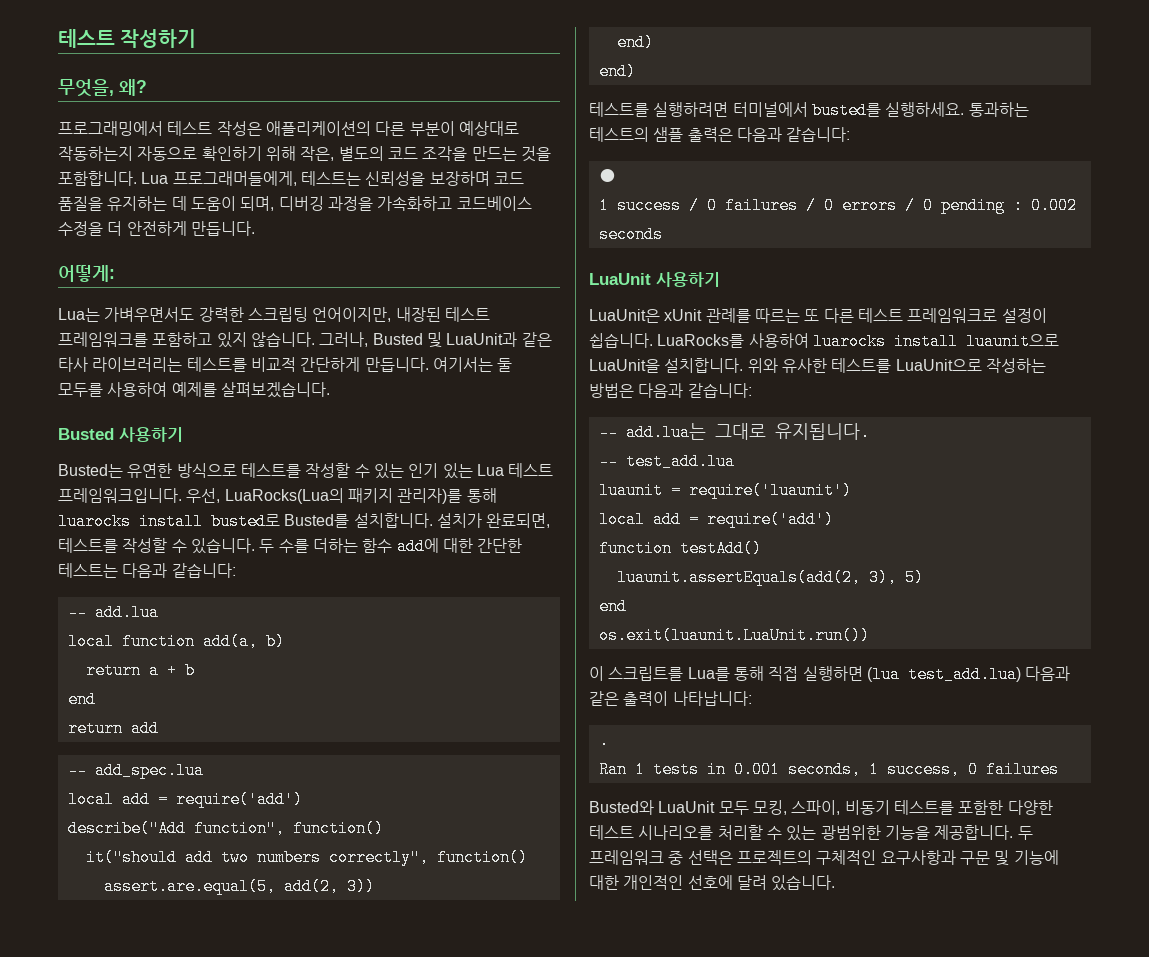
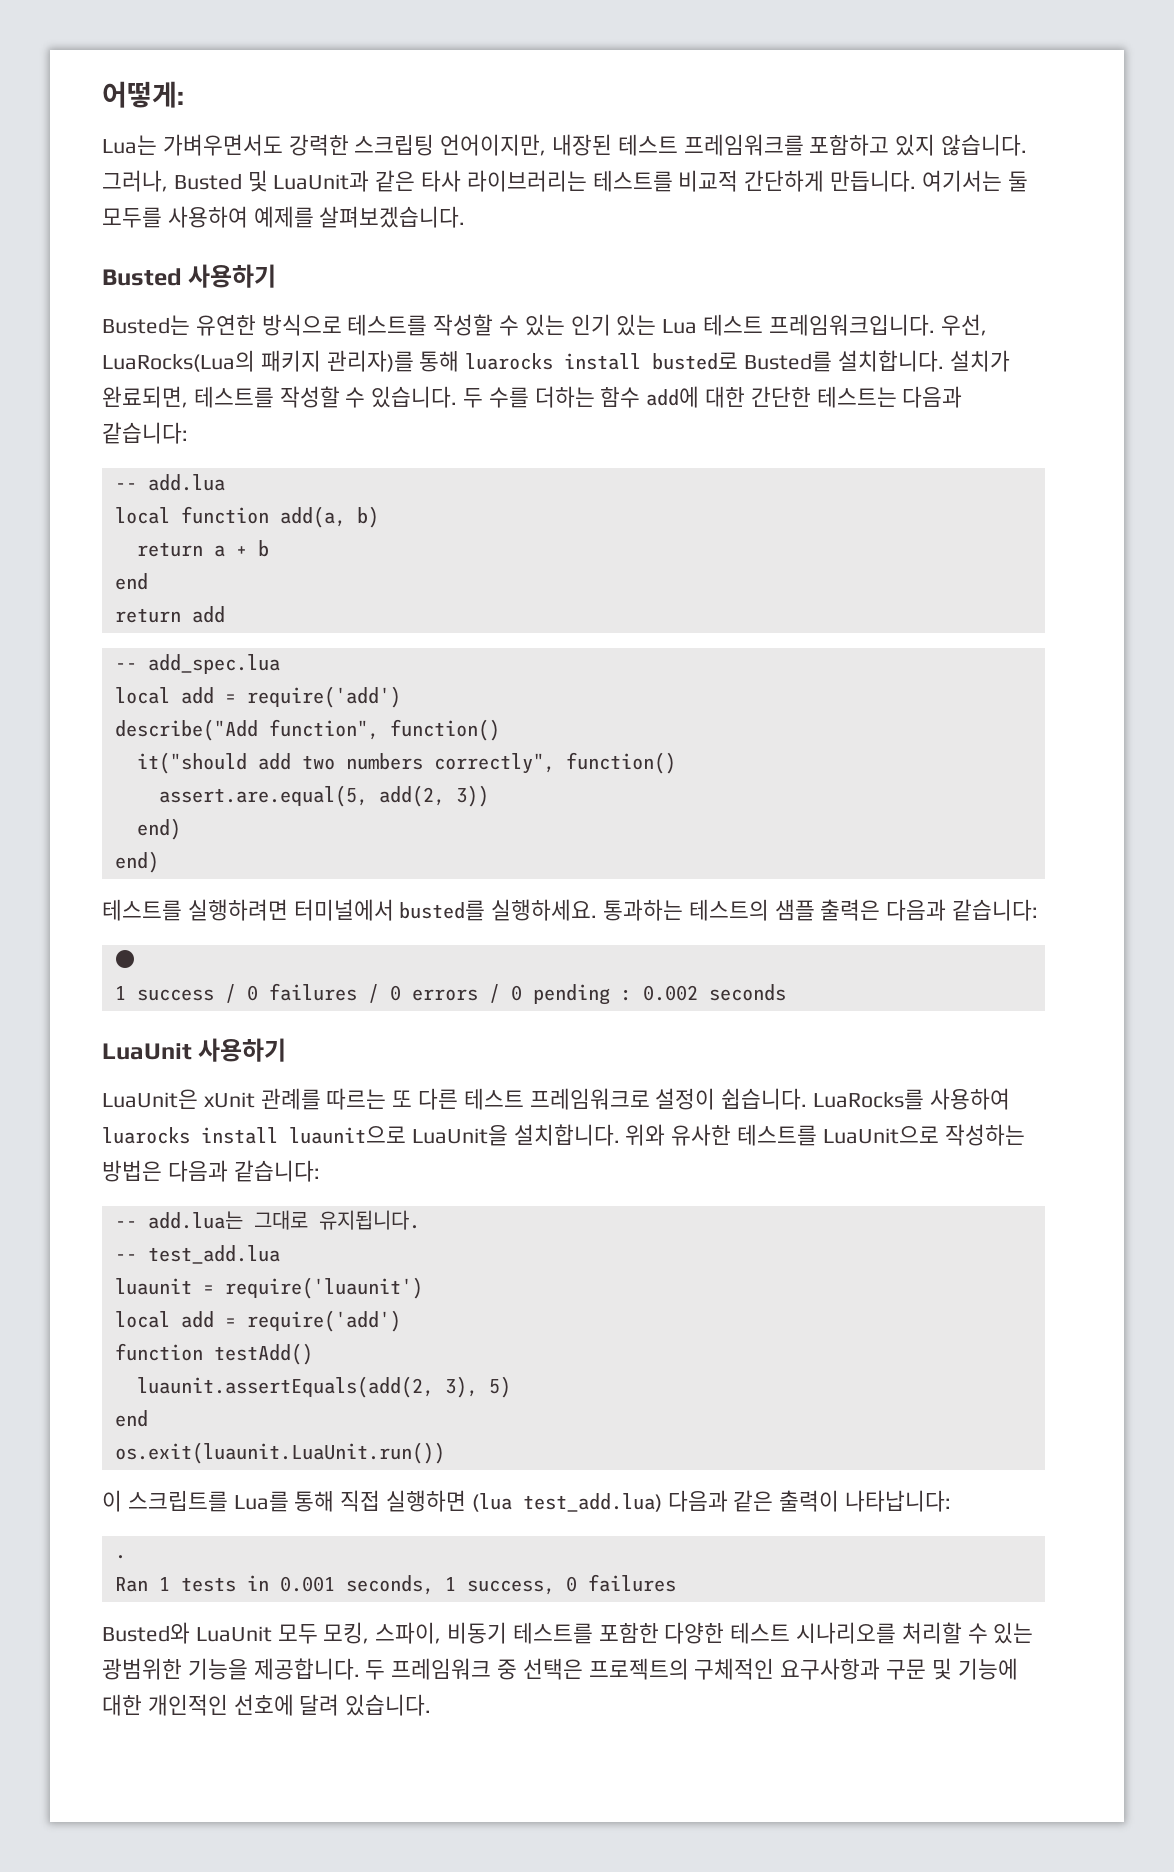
[58,29,197,48] [58,79,147,97] [58,121,519,136] [58,146,551,162] [58,171,524,186] [58,196,532,211] [58,221,255,236] 테스트 작성하기 // 무엇을, 왜? // 프로그래밍에서 테스트 작성은 애플리케이션의 다른 부분이 예상대로 작동하는지 자동으로 확인하기 위해 작은, 별도의 코드 조각을 만드는 것을 포함합니다. Lua 프로그래머들에게, 테스트는 신뢰성을 보장하며 코드 품질을 유지하는 데 도움이 되며, 디버깅 과정을 가속화하고 코드베이스 수정을 더 안전하게 만듭니다. // -> (102, 94) none

